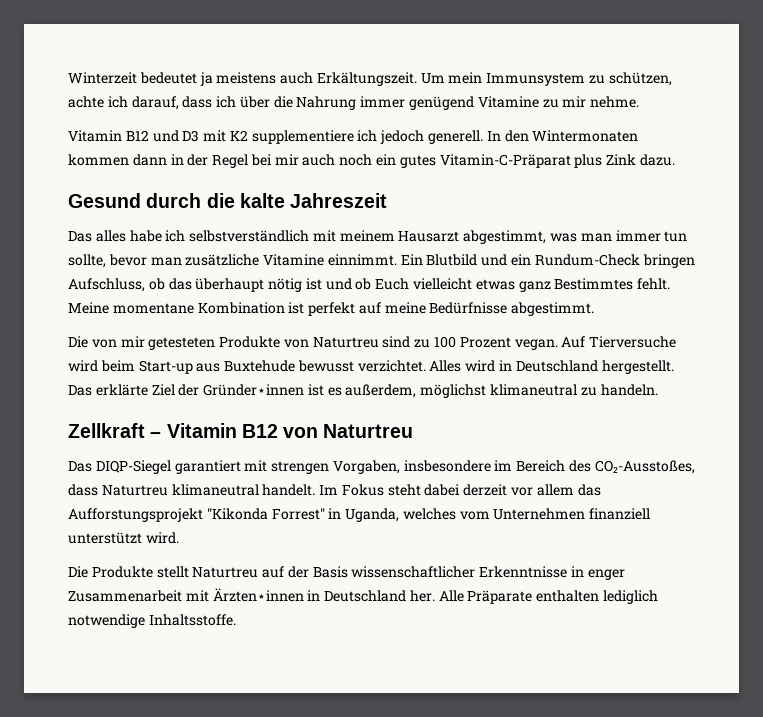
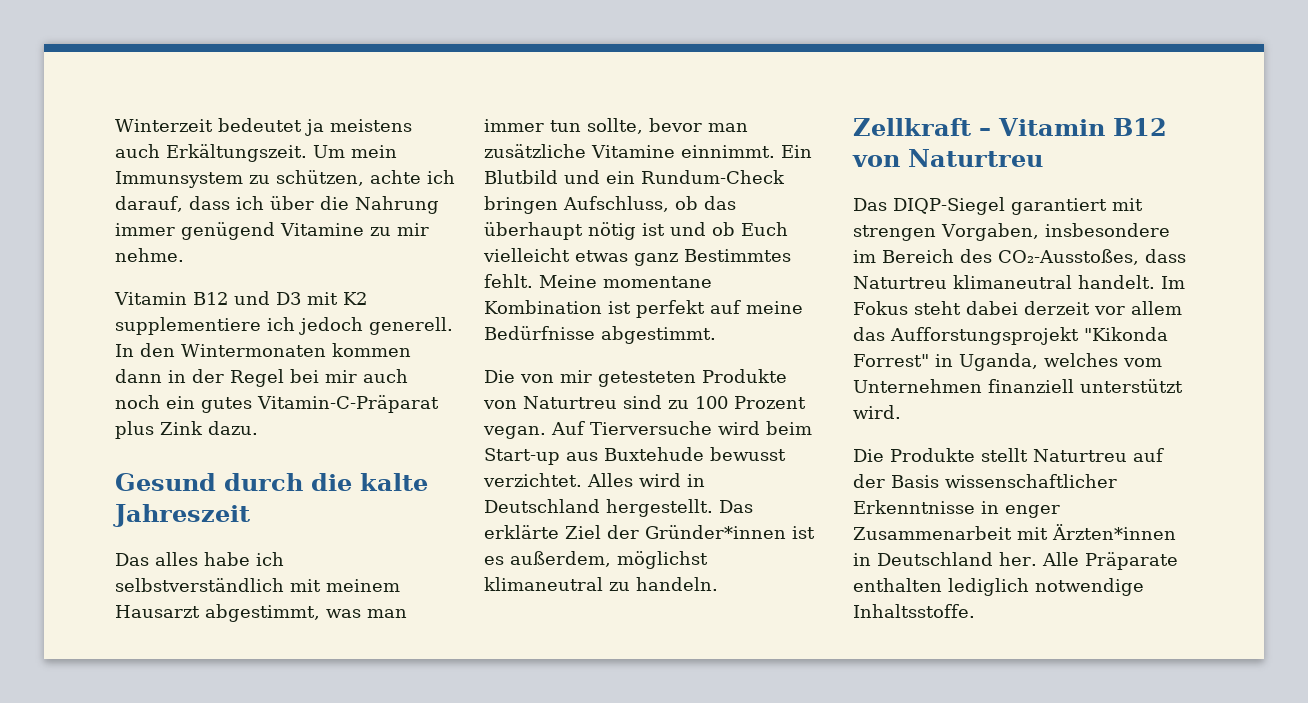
[203,384,305,396] Gründer⋆innen -> [645,525,786,539] Gründer*innen
[212,588,304,602] Ärzten⋆innen -> [1052,524,1176,540] Ärzten*innen

